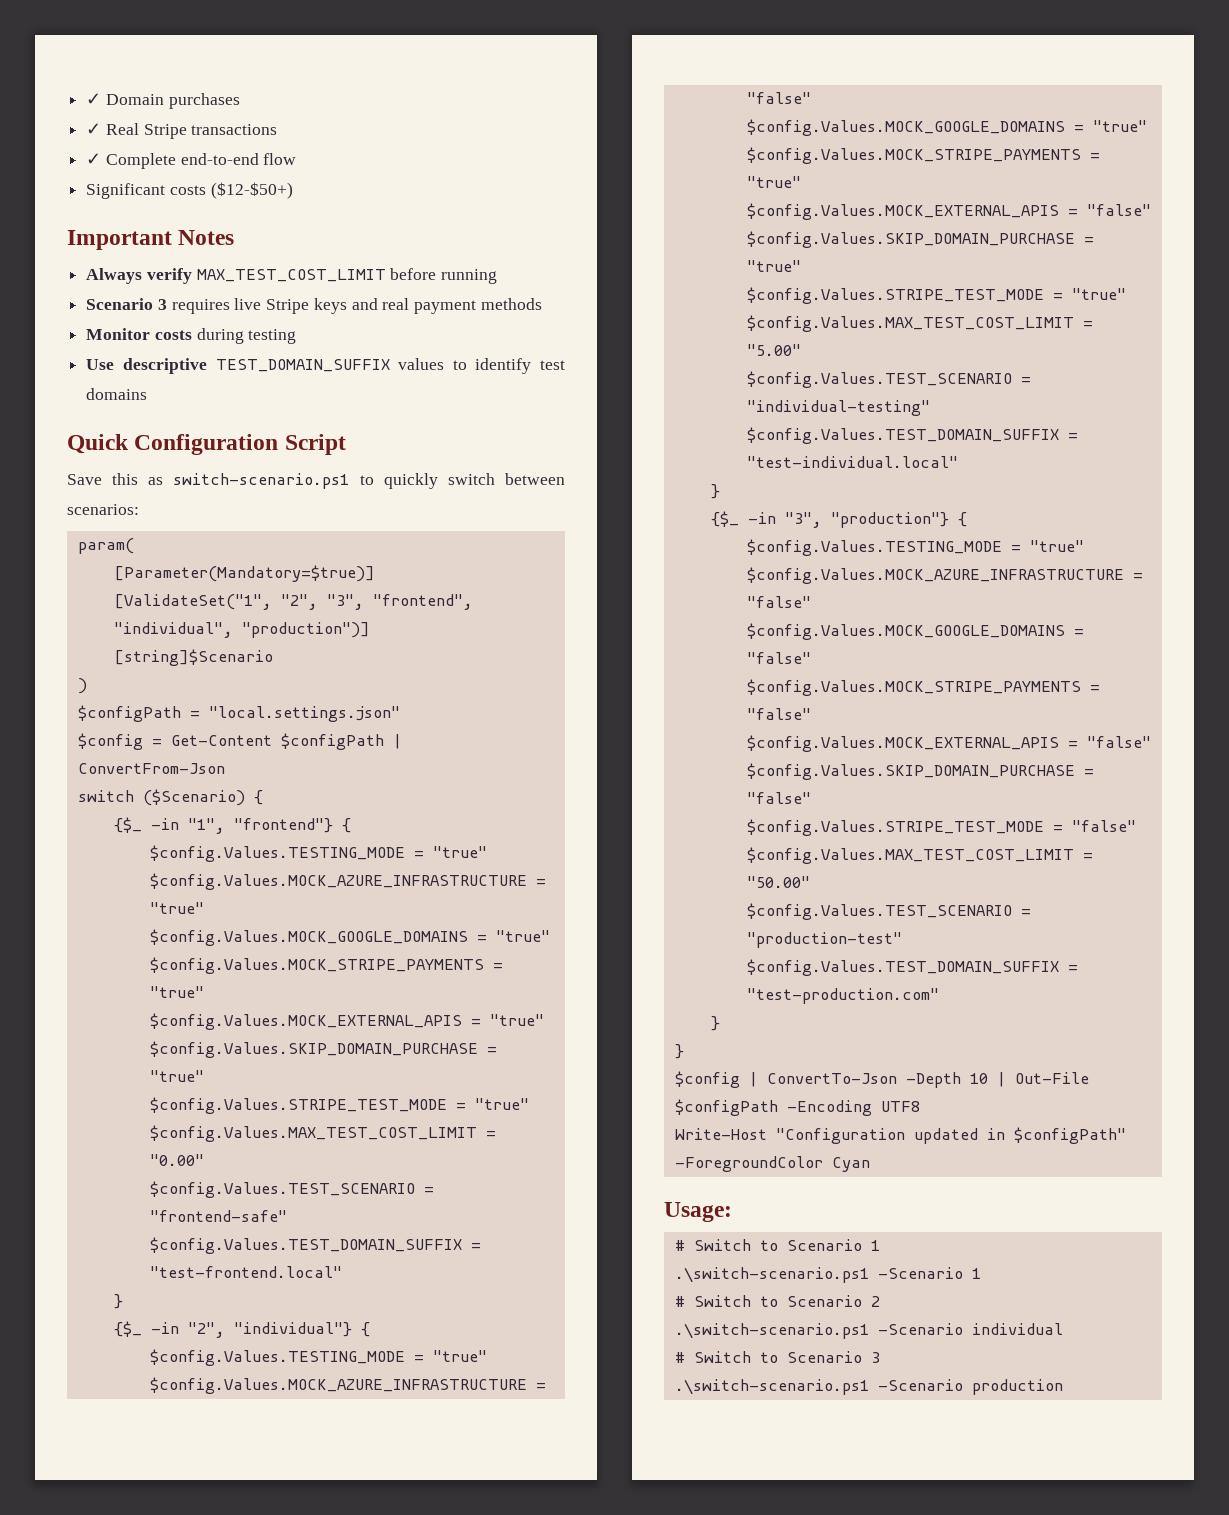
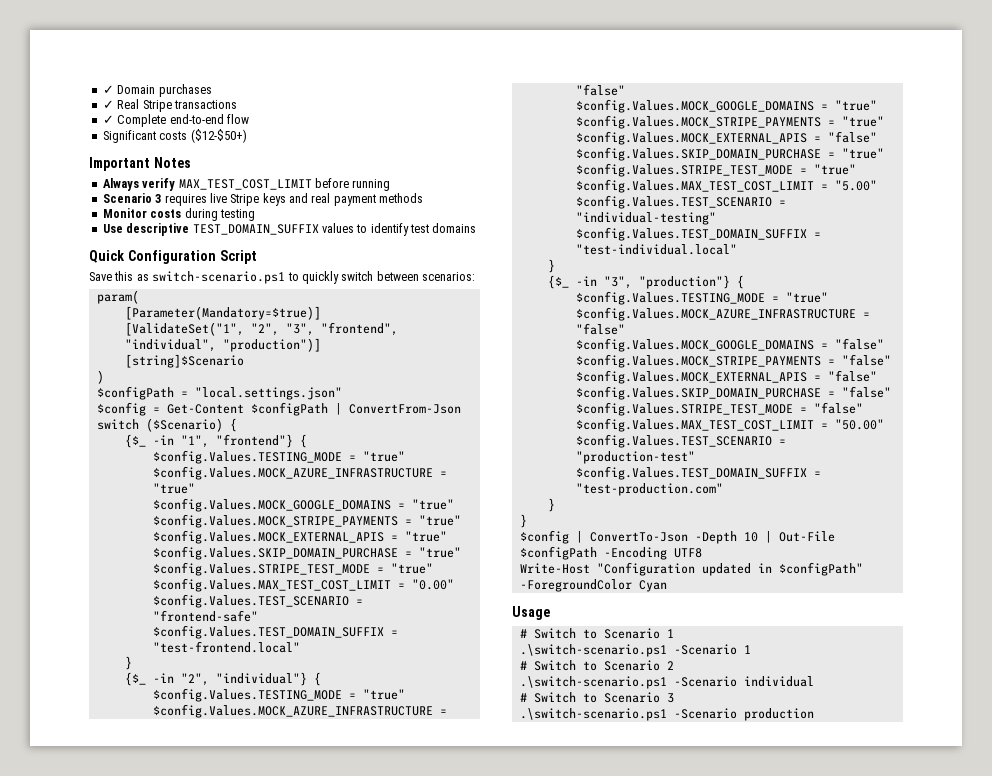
[664,1202,732,1222] Usage: -> [512,606,550,620] Usage

